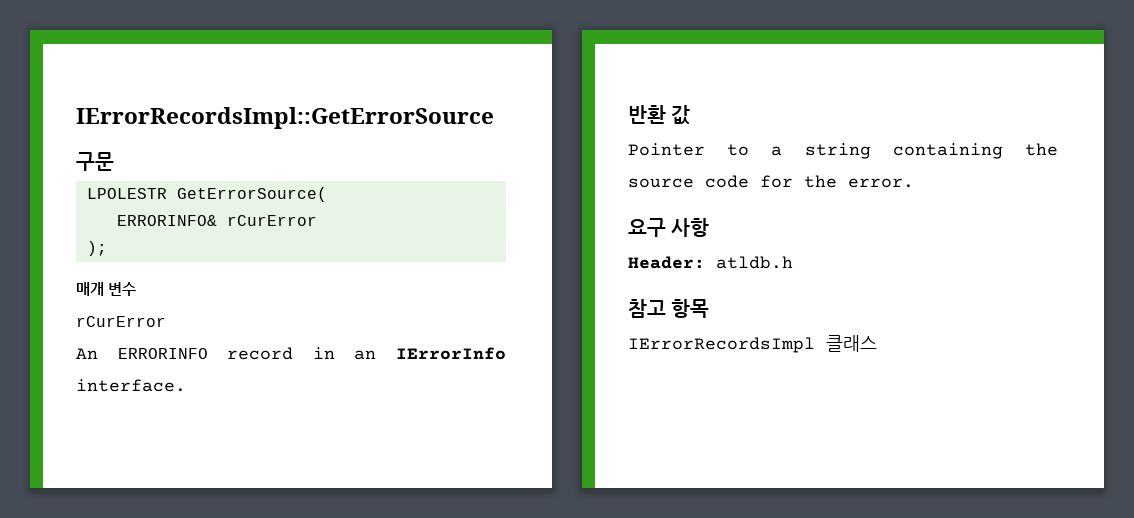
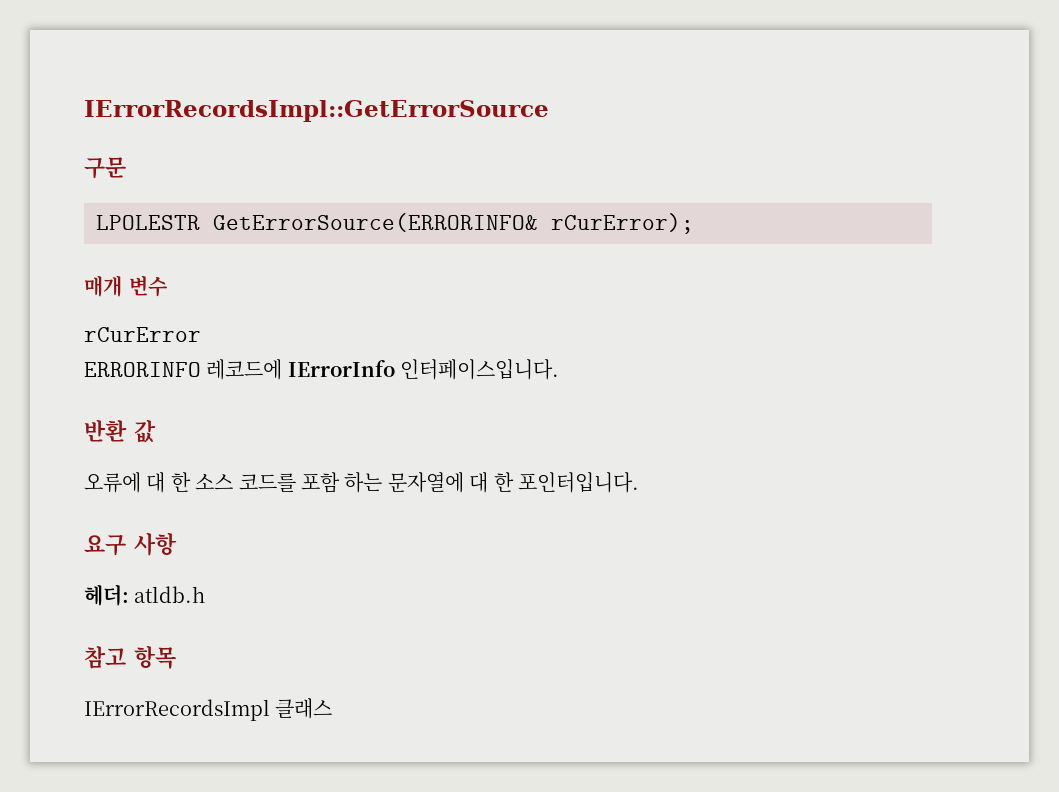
[176,187,327,202] [116,215,317,226] [86,241,107,256] GetErrorSource( // ERRORINFO& rCurError // ); -> [213,213,694,234] GetErrorSource(ERRORINFO& rCurError);
[76,347,506,360] [76,379,186,392] [628,105,691,125] [628,143,1058,159] [628,175,914,188] An ERRORINFO record in an IErrorInfo interface. // 반환 값 // Pointer to a string containing the source code for the error. -> [84,359,560,380] [84,420,156,443] [84,472,639,493] ERRORINFO 레코드에 IErrorInfo 인터페이스입니다. // 반환 값 // 오류에 대 한 소스 코드를 포함 하는 문자열에 대 한 포인터입니다.
[628,256,705,269] Header: -> [84,584,129,606] 헤더:

